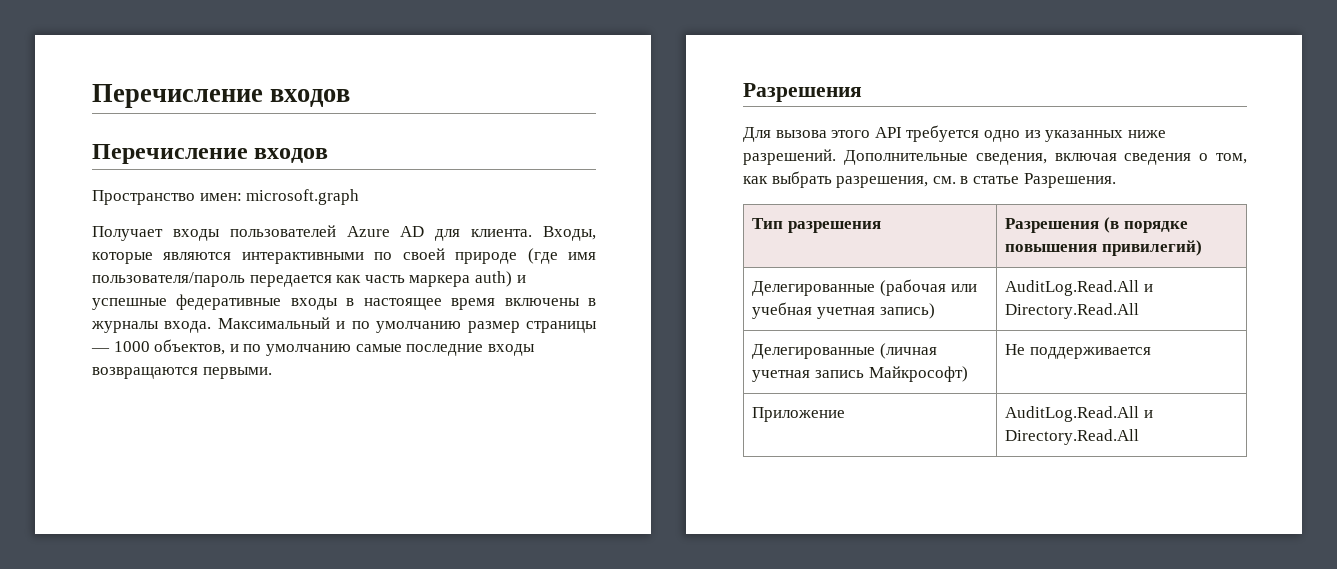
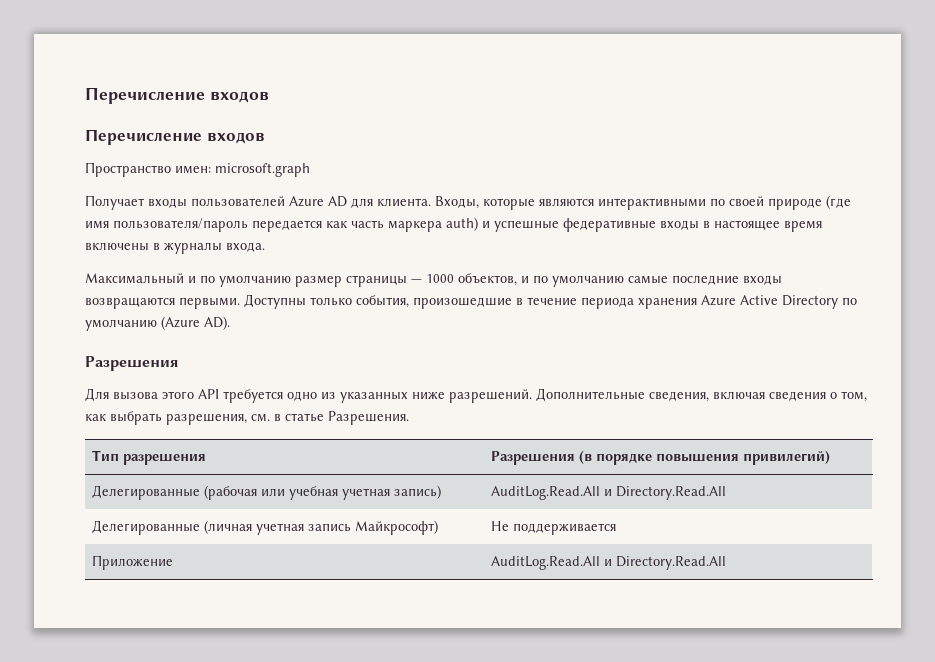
(212, 327) none -> (265, 247) //
(272, 373) none -> [244,294,857,309] [85,316,230,331] Доступны только события, произошедшие в течение периода хранения Azure Active Directory по умолчанию (Azure AD).

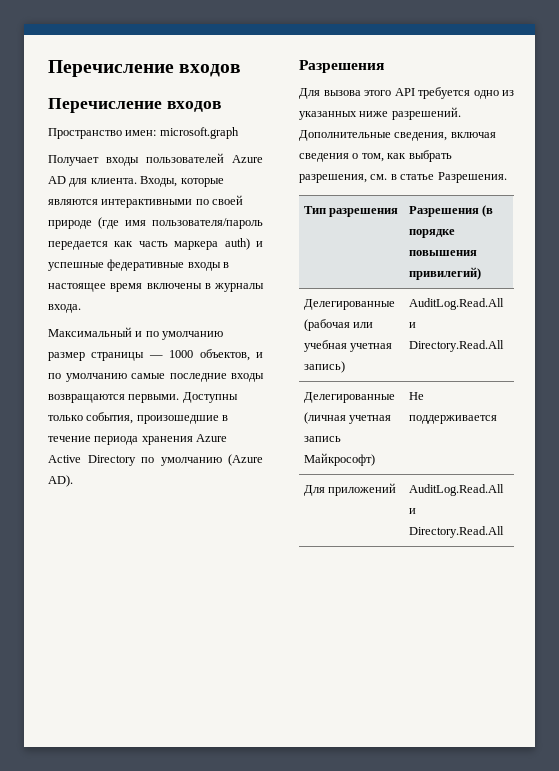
[91,555,173,570] Приложение -> [304,483,397,496] Для приложений

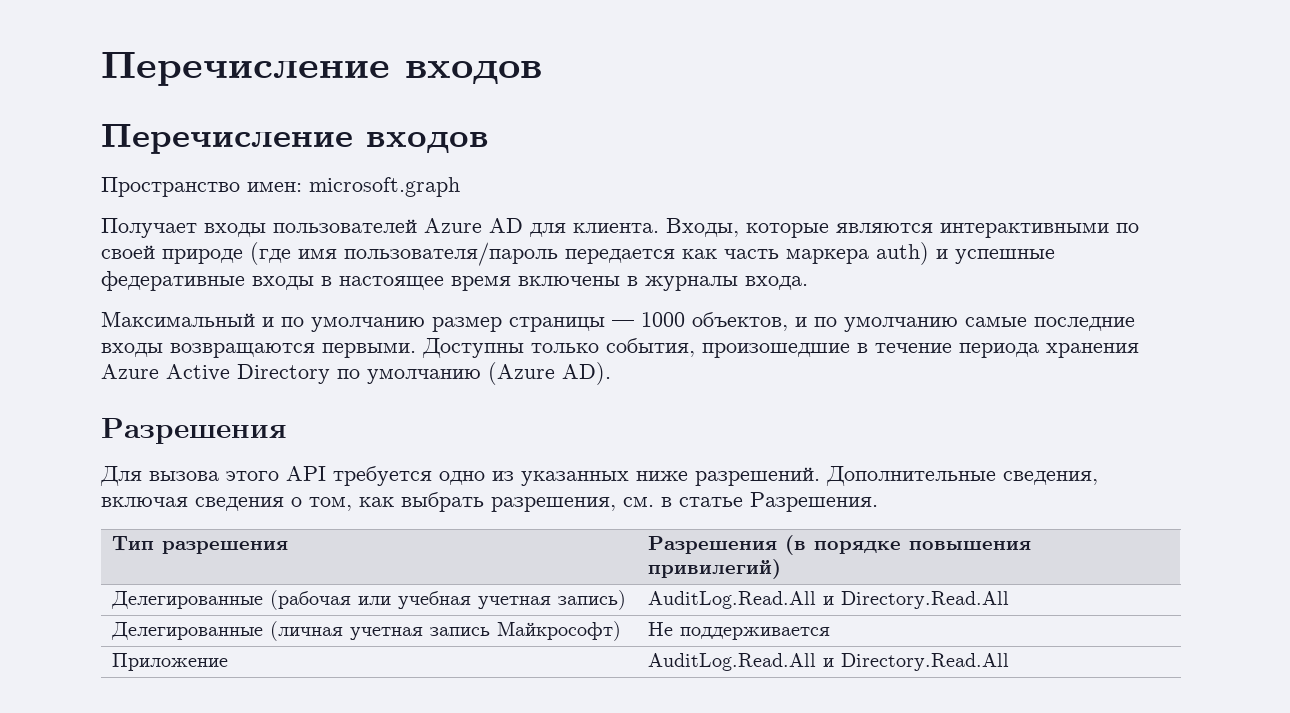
[304,483,397,496] Для приложений -> [111,653,228,671] Приложение

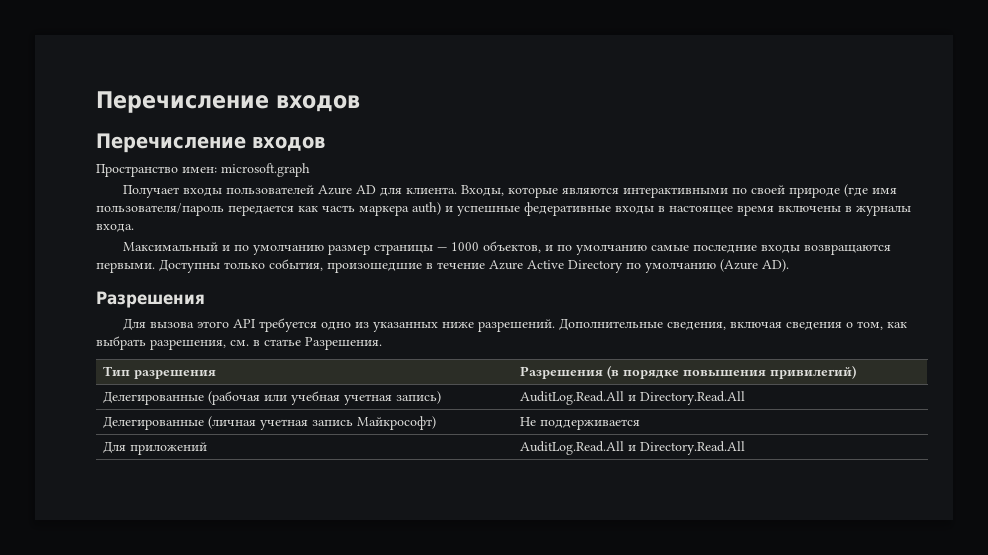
[959,343,1139,358] периода хранения -> (485, 265) none
[111,653,228,671] Приложение -> [103,441,208,455] Для приложений

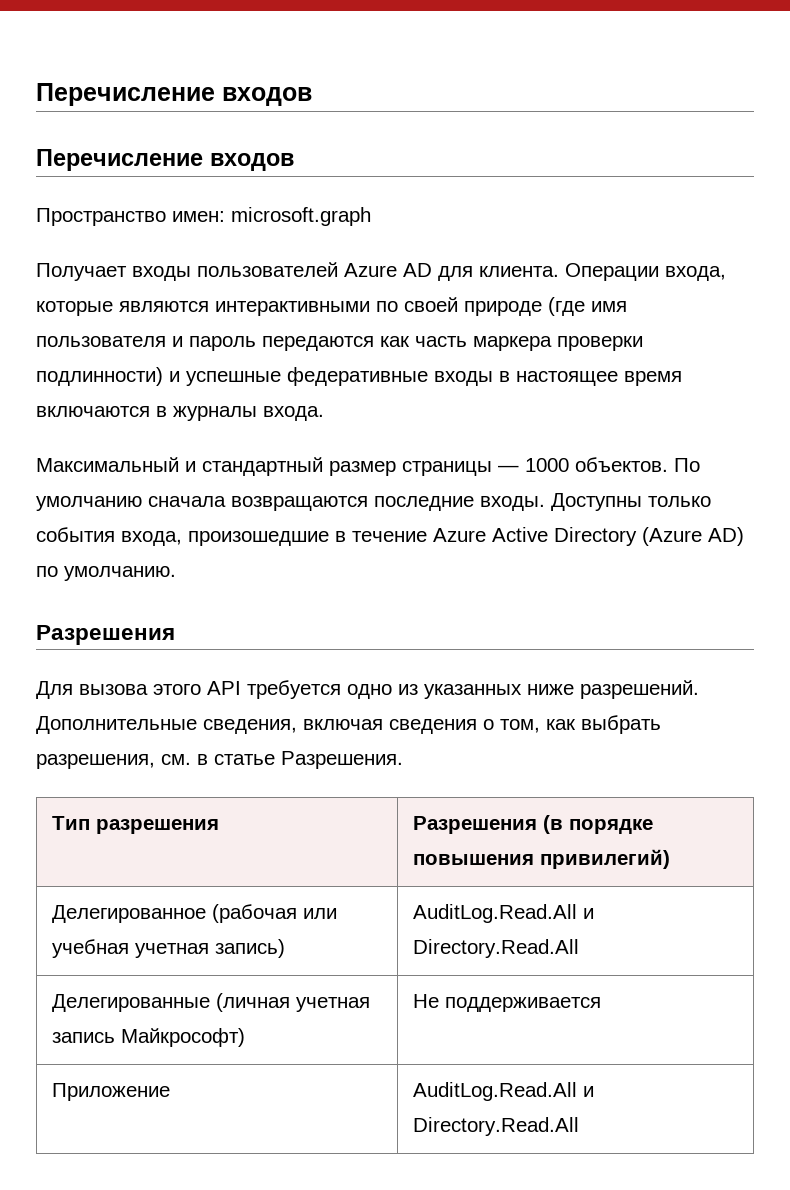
[461,185,505,196] Входы, -> [565,263,726,281] Операции входа,
[96,203,294,216] пользователя/пароль передается -> [36,336,374,351] пользователя и пароль передаются
[412,202,441,215] auth) -> [557,336,643,351] [36,367,163,386] проверки подлинности)
[778,206,841,212] включены -> [36,406,150,417] включаются
[234,245,325,255] по умолчанию -> [202,457,323,476] стандартный
[483,241,892,255] [96,259,323,273] объектов, и по умолчанию самые последние входы возвращаются первыми. Доступны только события, -> [575,457,700,472] [36,493,711,511] [36,527,182,546] объектов. По умолчанию сначала возвращаются последние входы. Доступны только события входа,
[626,259,789,273] по умолчанию (Azure AD). -> [642,527,744,546] [36,566,176,581] (Azure AD) по умолчанию.
[103,391,205,405] Делегированные -> [51,905,206,923] Делегированное
[103,441,208,455] Для приложений -> [51,1083,170,1101] Приложение

